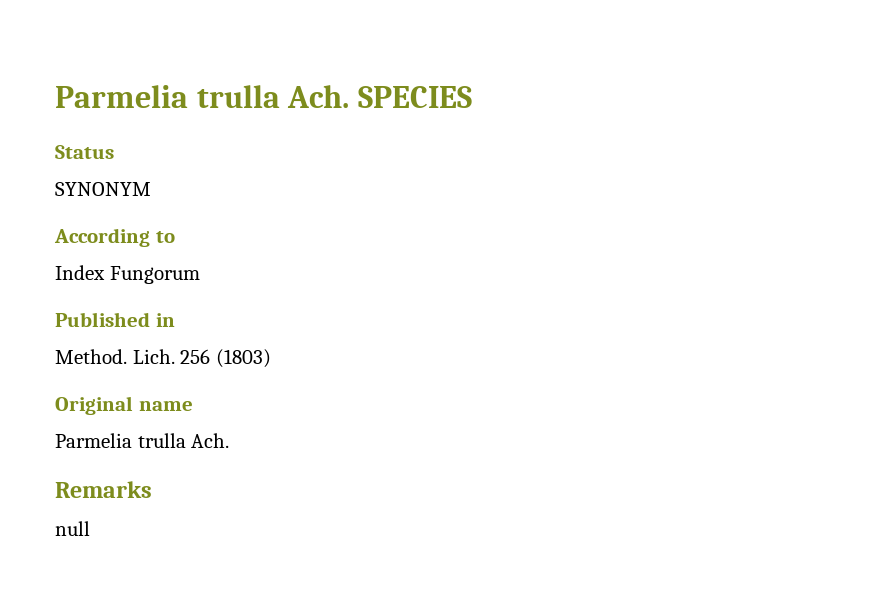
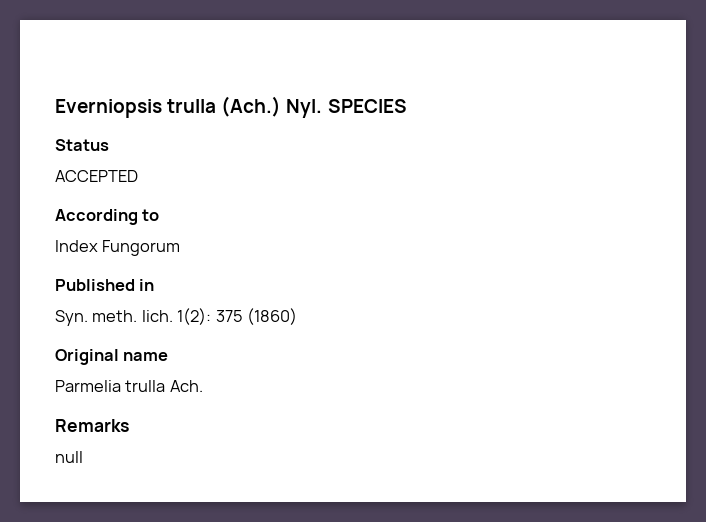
[55,85,350,108] Parmelia trulla Ach. -> [55,96,323,118] Everniopsis trulla (Ach.) Nyl.
[55,182,151,196] SYNONYM -> [55,170,138,182] ACCEPTED
[55,349,271,368] Method. Lich. 256 (1803) -> [55,308,298,326] Syn. meth. lich. 1(2): 375 (1860)

